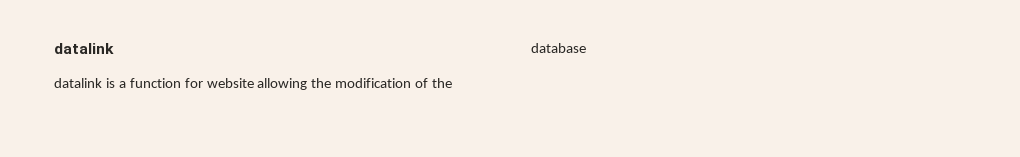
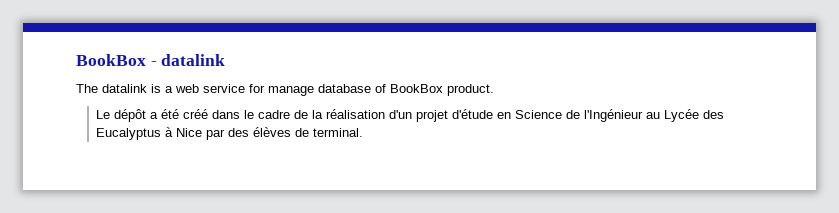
(54, 48) none -> [76,54,157,66] BookBox -
(114, 48) none -> [76,84,98,93] The
[129,78,453,90] [531,43,586,53] function for website allowing the modification of the database -> [175,84,494,96] [95,109,724,122] [95,127,363,140] web service for manage database of BookBox product. // Le dépôt a été créé dans le cadre de la réalisation d'un projet d'étude en Science de l'Ingénieur au Lycée des Eucalyptus à Nice par des élèves de terminal.

